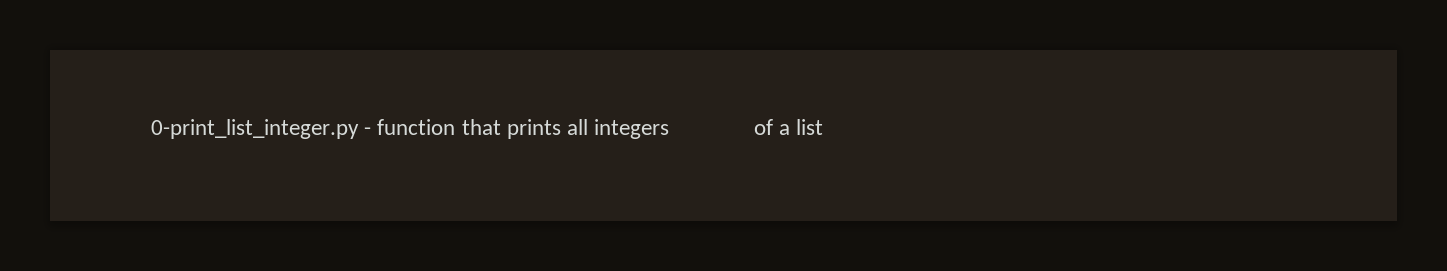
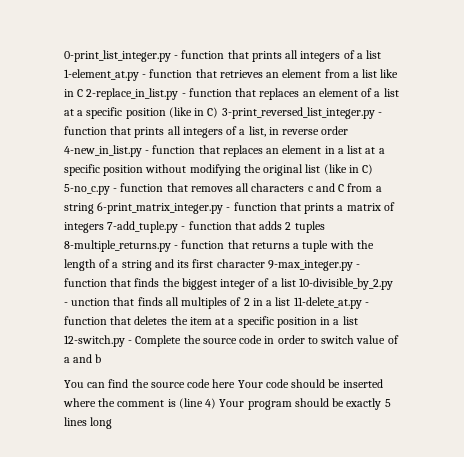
(824, 127) none -> [64,69,399,81] [64,88,399,100] [64,107,382,119] [64,126,349,138] [64,145,385,157] [64,164,374,176] [64,183,382,195] [64,202,395,214] [64,221,325,233] [64,240,374,252] [64,259,361,271] [64,278,394,290] [64,297,369,309] [64,316,358,328] [64,335,399,347] [64,354,102,363] [64,379,383,388] [63,398,391,410] [64,417,113,429] 1-element_at.py - function that retrieves an element from a list like in C 2-replace_in_list.py - function that replaces an element of a list at a specific position (like in C) 3-print_reversed_list_integer.py - function that prints all integers of a list, in reverse order 4-new_in_list.py - function that replaces an element in a list at a specific position without modifying the original list (like in C) 5-no_c.py - function that removes all characters c and C from a string 6-print_matrix_integer.py - function that prints a matrix of integers 7-add_tuple.py - function that adds 2 tuples 8-multiple_returns.py - function that returns a tuple with the length of a string and its first character 9-max_integer.py - function that finds the biggest integer of a list 10-divisible_by_2.py - unction that finds all multiples of 2 in a list 11-delete_at.py - function that deletes the item at a specific position in a list 12-switch.py - Complete the source code in order to switch value of a and b // You can find the source code here Your code should be inserted where the comment is (line 4) Your program should be exactly 5 lines long

